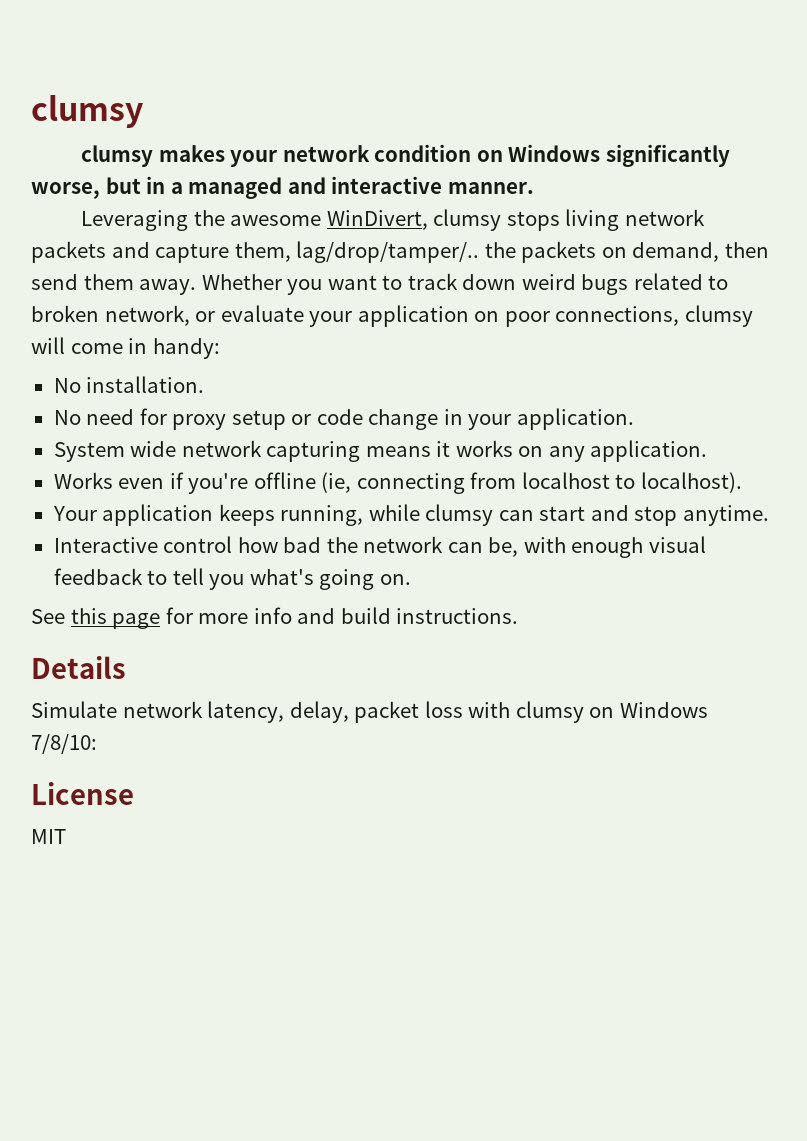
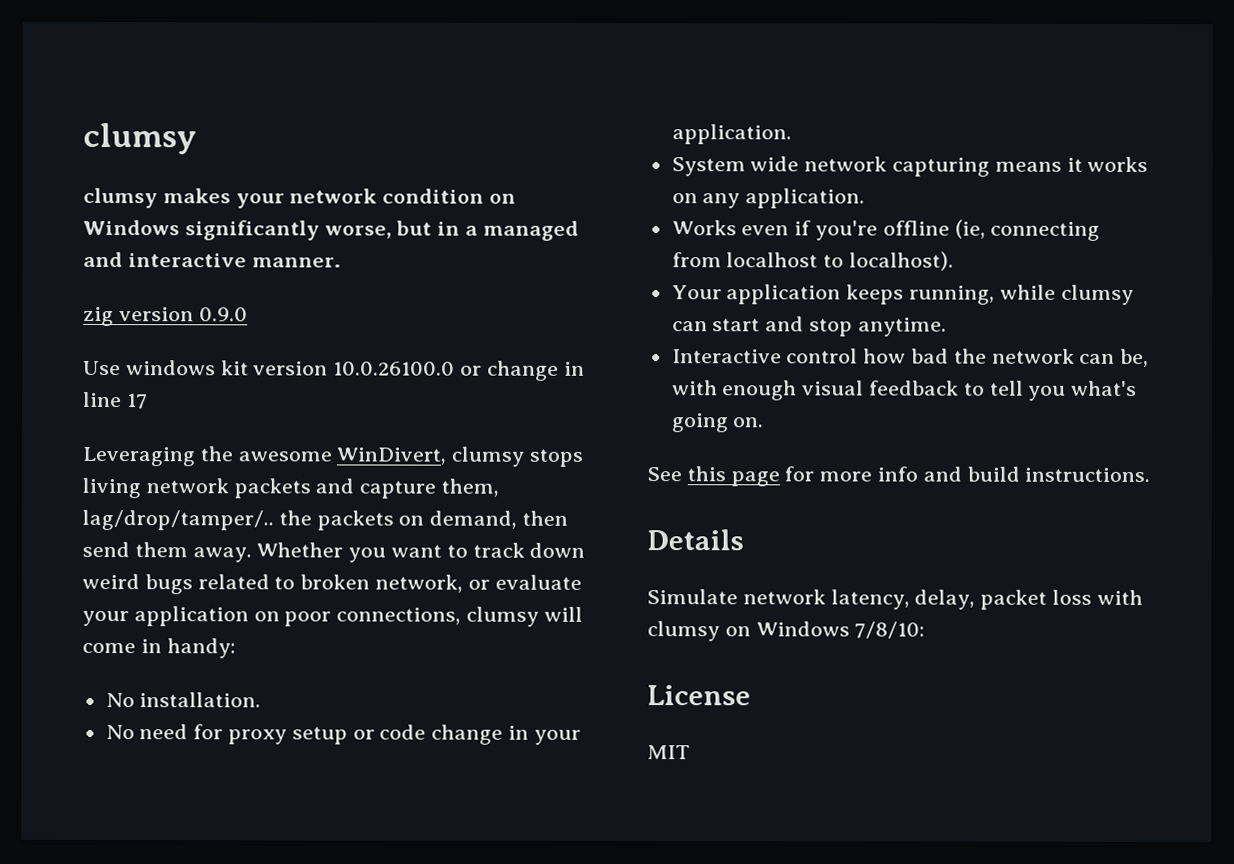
(534, 188) none -> [83,306,248,327] [83,360,585,381] [83,391,148,410] // zig version 0.9.0 // Use windows kit version 10.0.26100.0 or change in line 17

